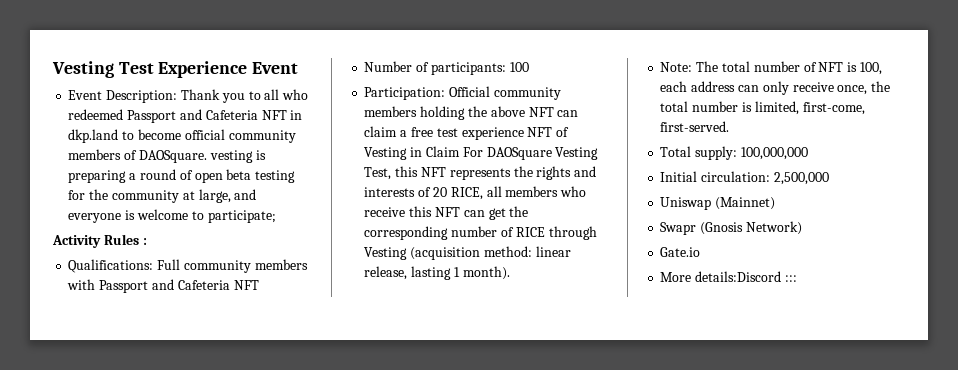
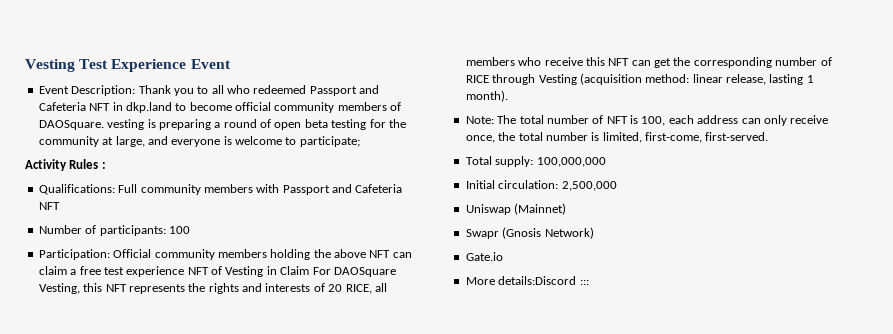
[555,147,599,160] [364,167,392,180] Vesting Test, -> [38,283,80,294] Vesting,

